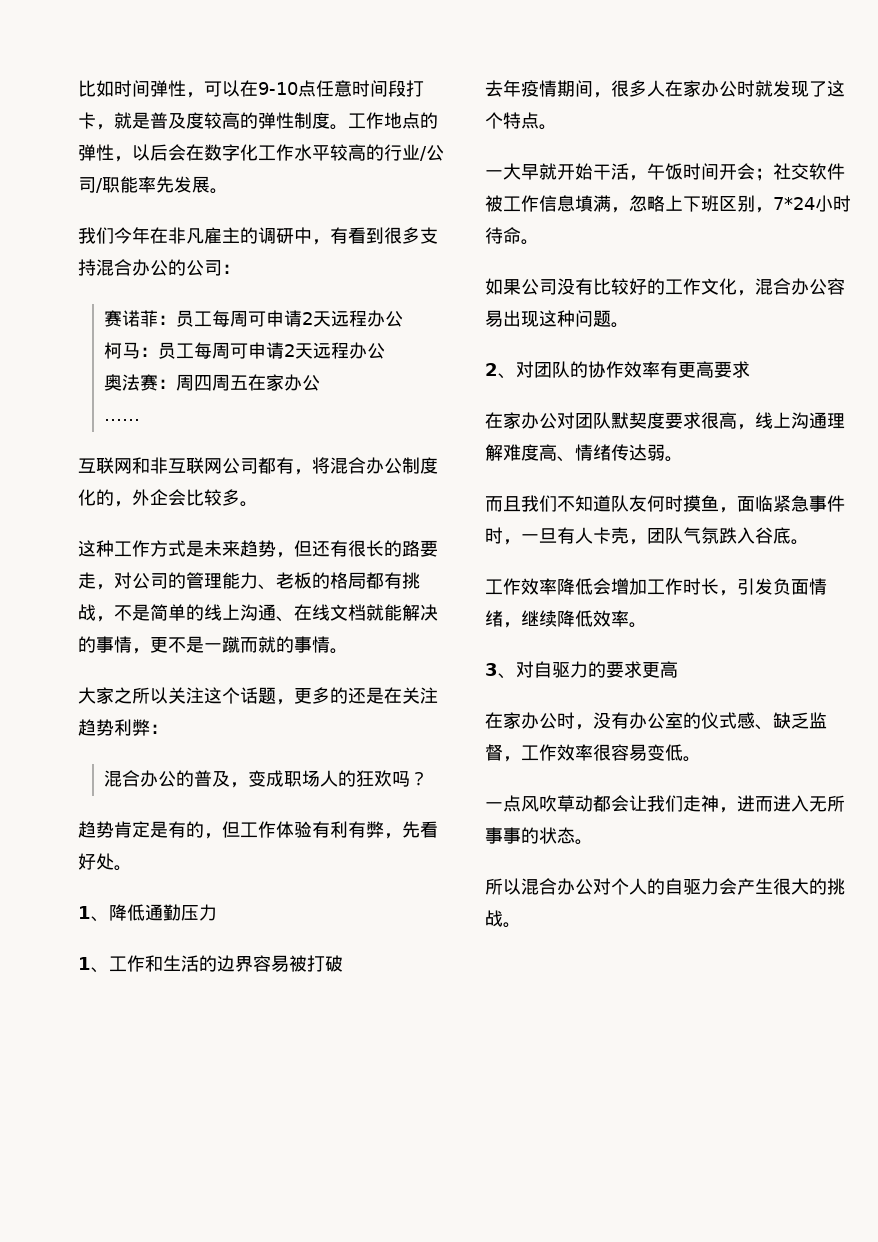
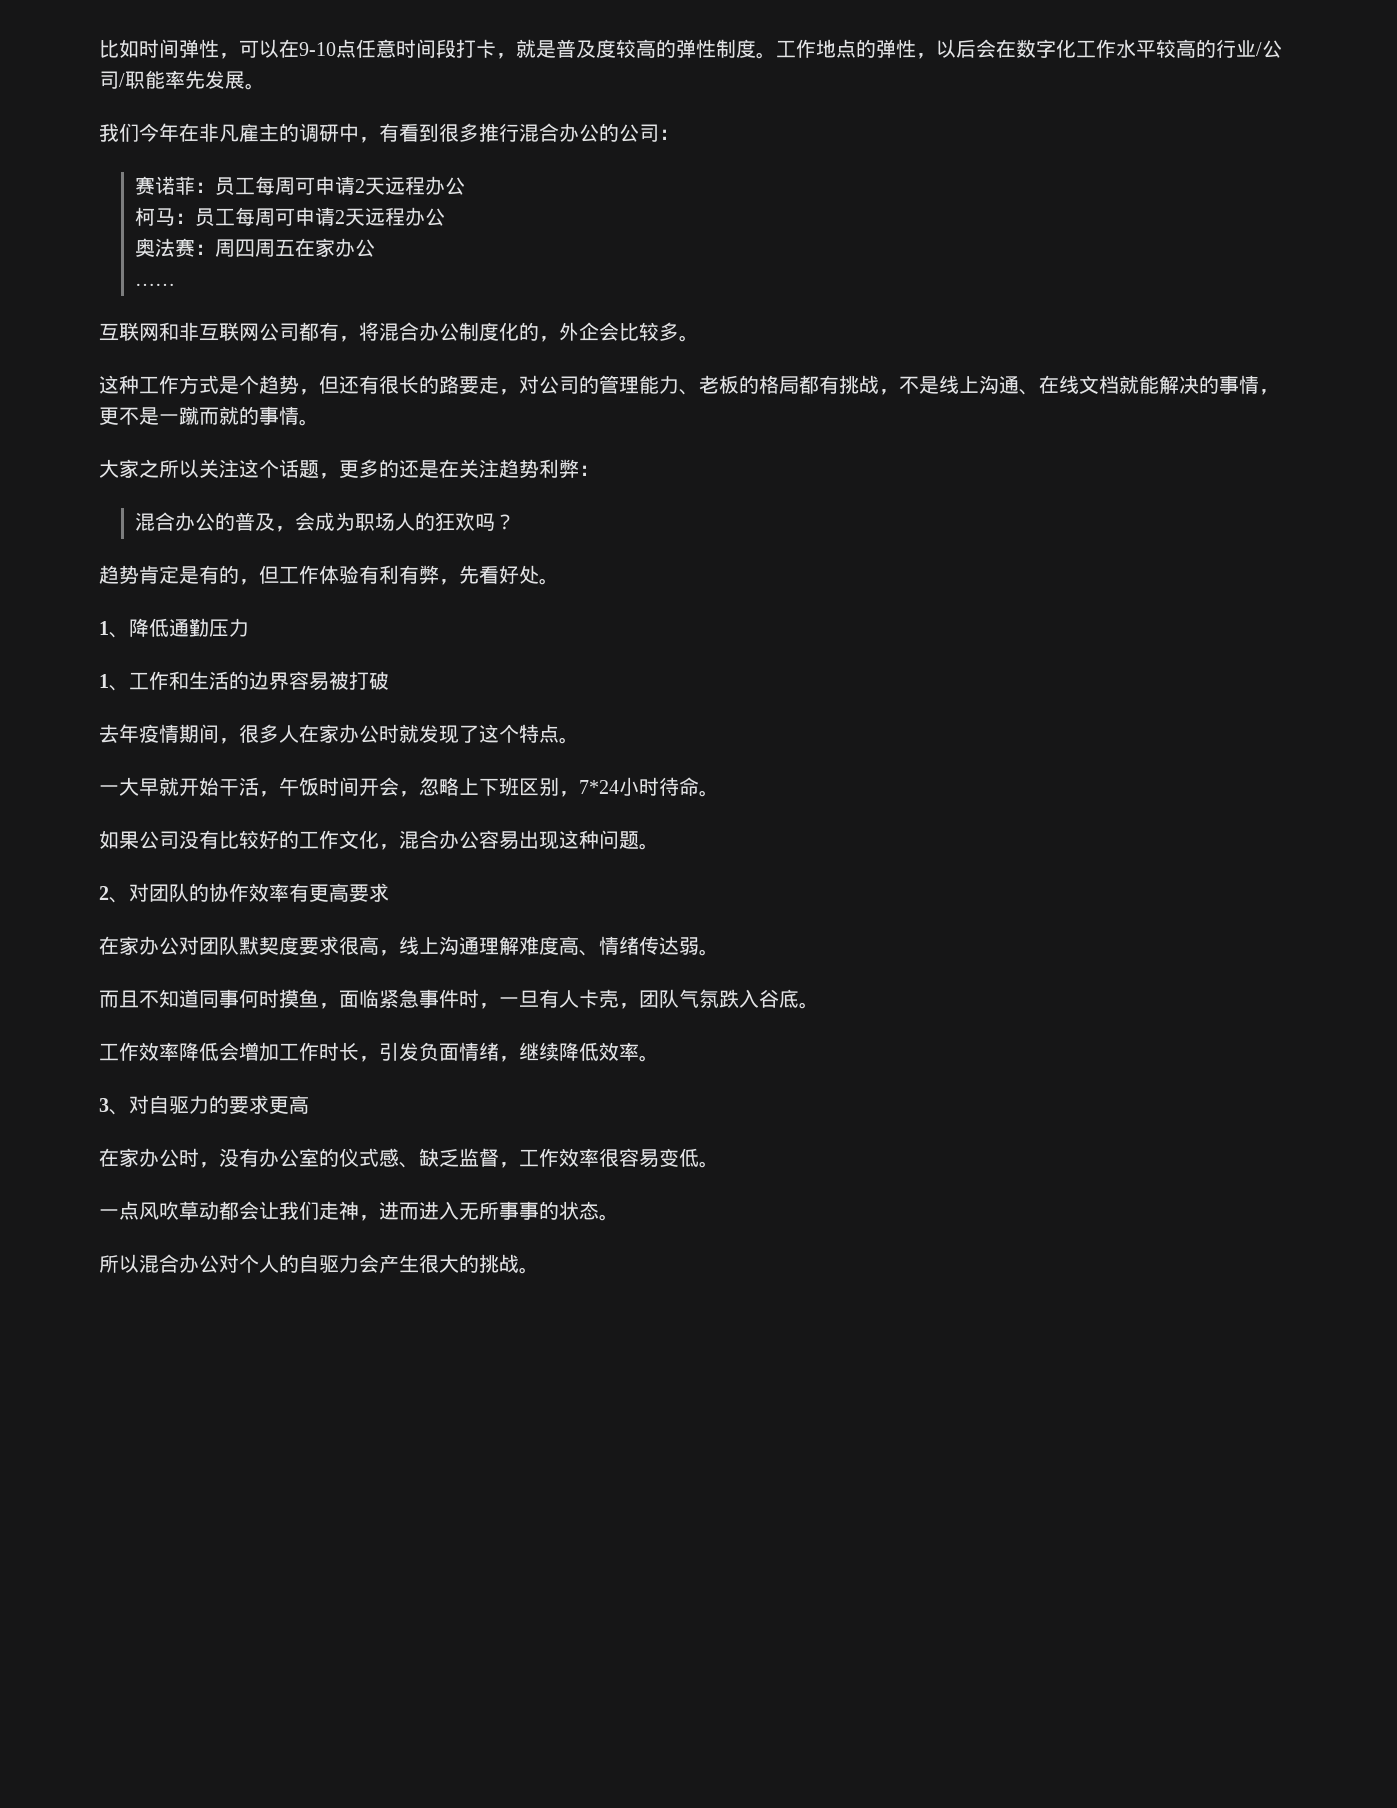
[420,227,438,244] [78,259,96,276] 支持 -> [479,123,519,142] 推行
[204,540,240,557] 未来 -> [239,375,259,394] 个
[150,604,204,621] 简单的 -> (939, 385) none
[248,770,285,787] 变成 -> [294,512,355,531] 会成为
[755,163,845,181] [485,195,611,212] ；社交软件被工作信息填满 -> (399, 786) none
[521,495,647,512] 我们不知道队友 -> [139,989,239,1008] 不知道同事

